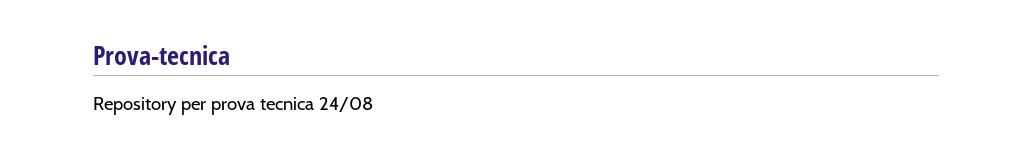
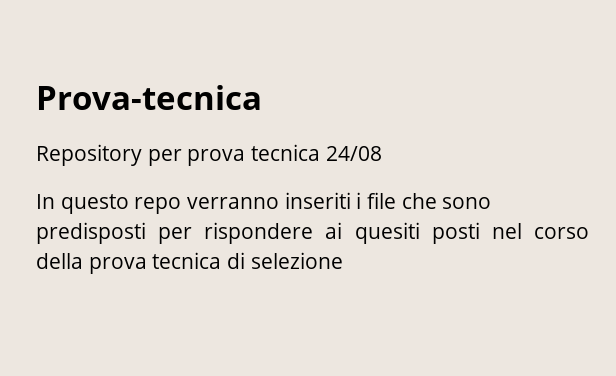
(373, 104) none -> [36,192,492,214] [36,222,590,244] [36,252,343,274] // In questo repo verranno inseriti i file che sono predisposti per rispondere ai quesiti posti nel corso della prova tecnica di selezione

